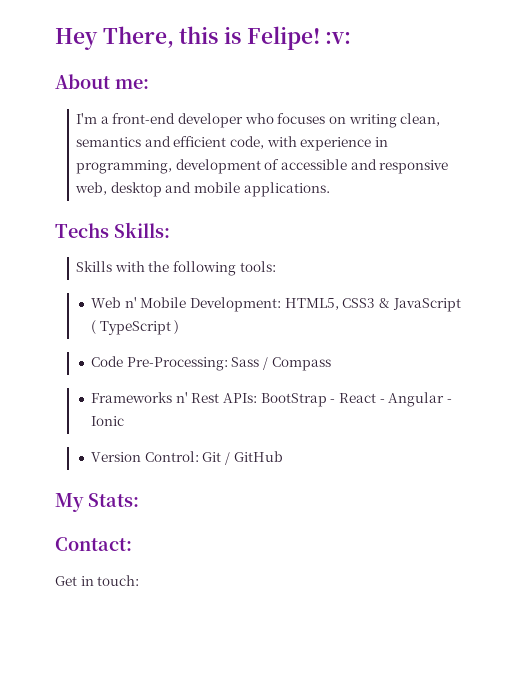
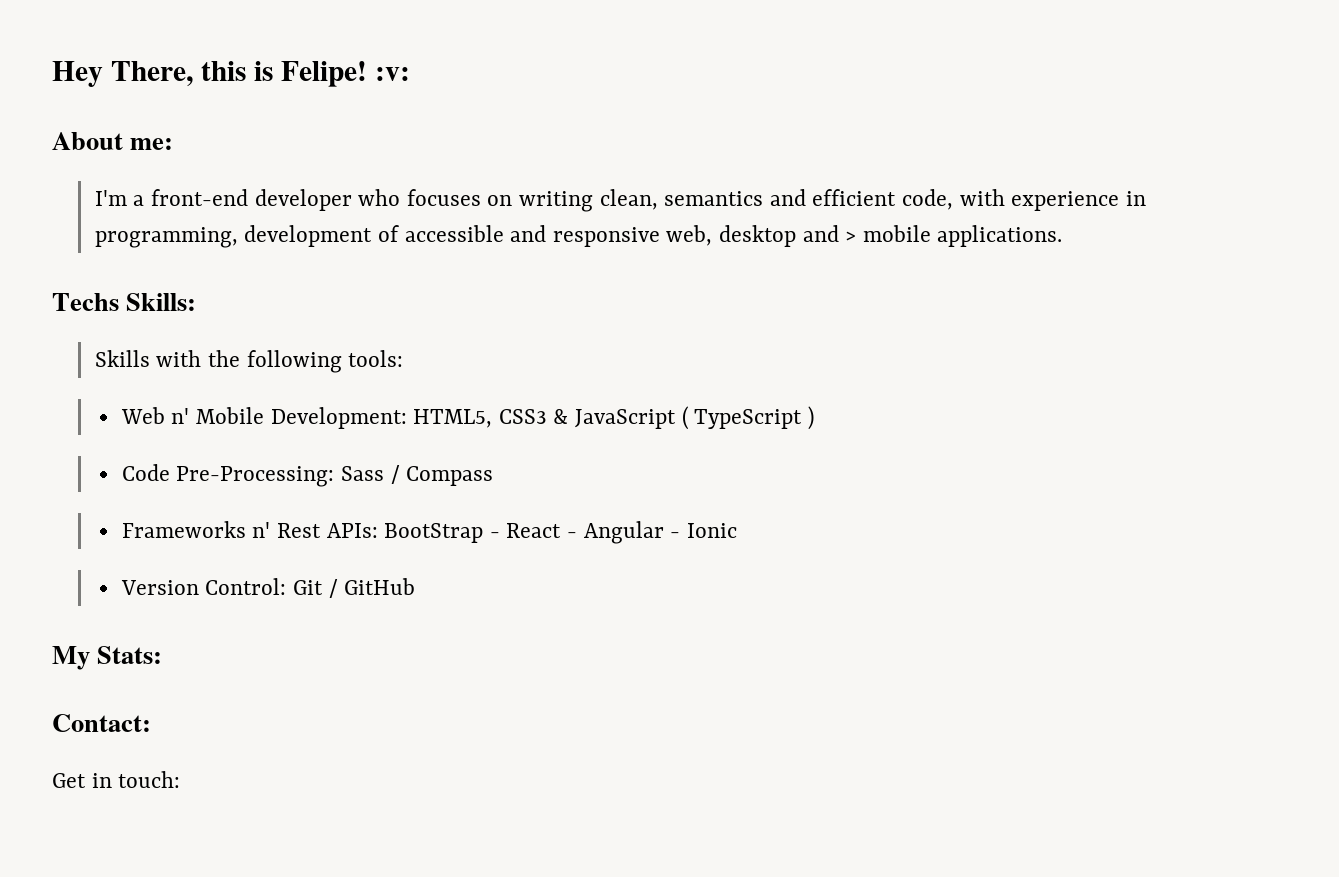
(192, 187) none -> [845,231,857,242] >

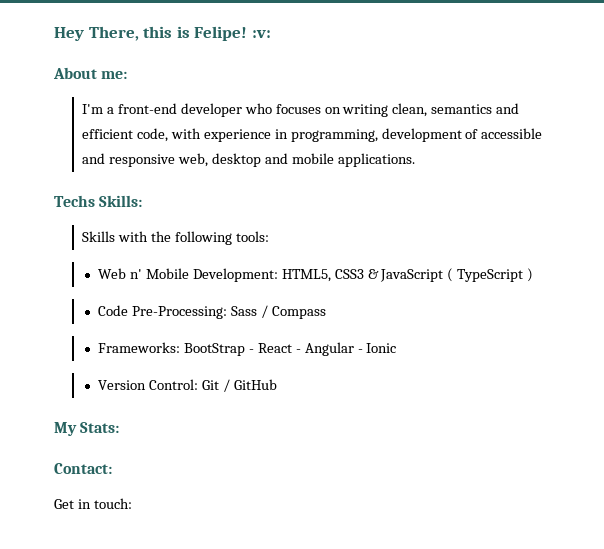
[845,231,857,242] > -> (288, 158) none
[121,521,378,538] Frameworks n' Rest APIs: -> [98,342,181,353] Frameworks:

